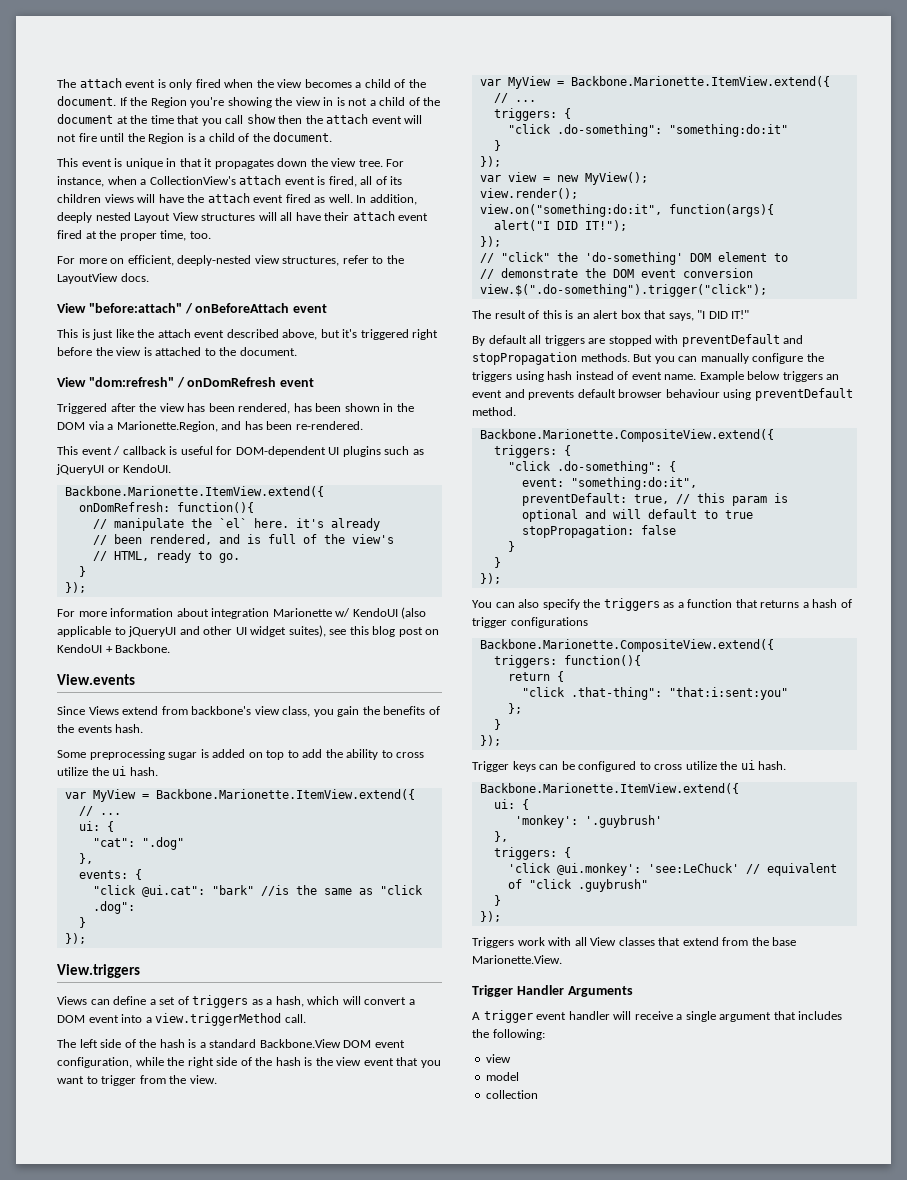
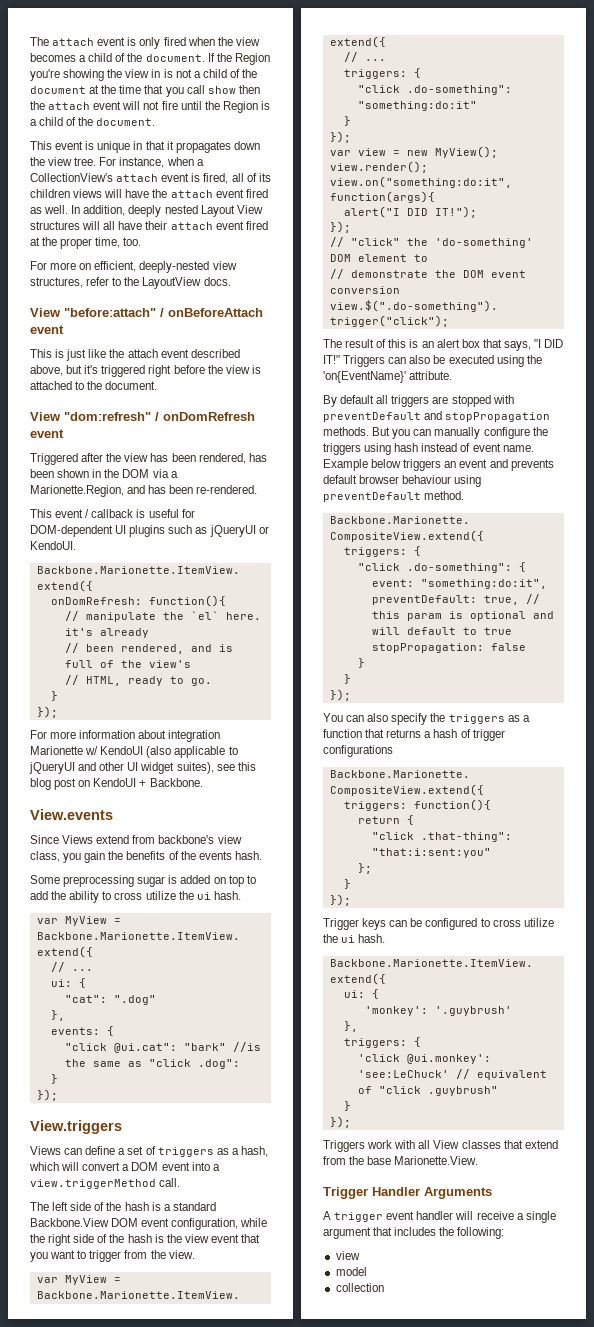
(750, 314) none -> [343,355,542,367] [323,371,453,383] Triggers can also be executed using the 'on{EventName}' attribute.

